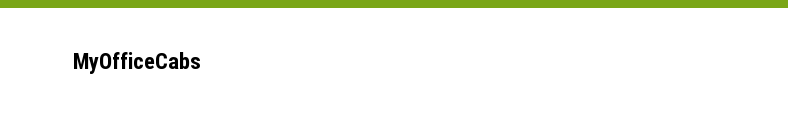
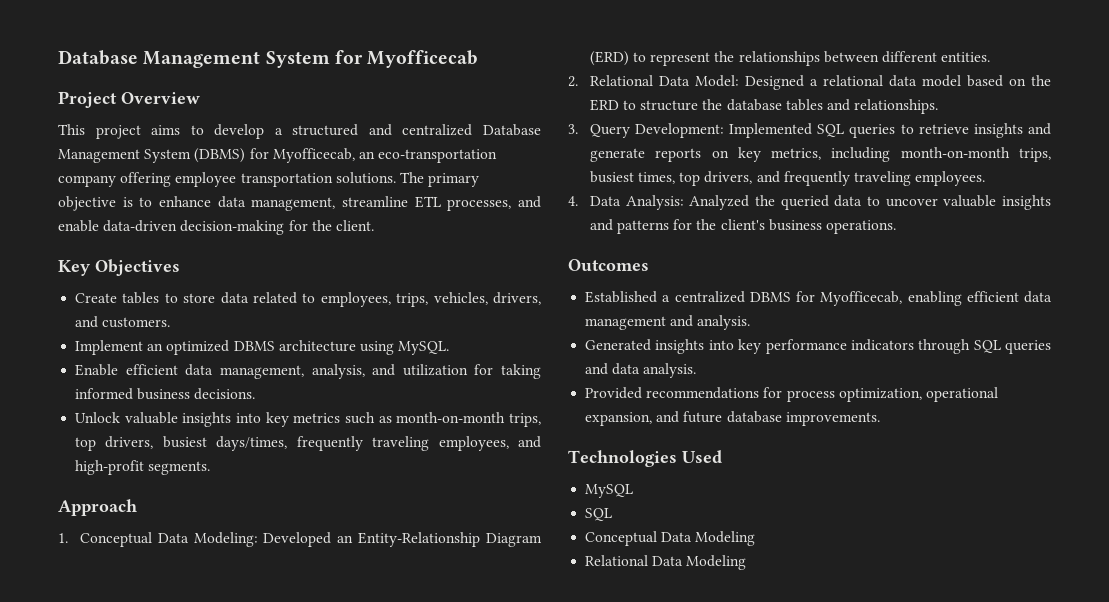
[73,52,201,74] MyOfficeCabs -> [58,50,479,68] [58,91,200,108] [58,124,541,139] [58,148,498,163] [58,172,480,187] [58,196,541,211] [58,220,374,235] [58,259,180,276] [75,292,541,307] [75,316,171,328] [75,340,450,355] [75,364,541,379] [75,388,256,400] [75,412,541,427] [75,436,541,451] [75,460,211,475] [58,499,137,516] [58,532,542,547] [589,51,991,66] [568,75,1051,90] [589,99,939,114] [568,123,1051,138] [589,147,1051,162] [589,171,986,186] [568,195,1051,210] [589,219,897,234] [568,259,649,271] [585,291,1052,306] [585,315,751,330] [585,339,1051,354] [585,363,697,378] [585,387,998,402] [585,411,880,426] [568,450,722,467] [585,484,634,498] [585,508,613,521] [585,531,756,546] [585,555,747,570] Database Management System for Myofficecab // Project Overview // This project aims to develop a structured and centralized Database Management System (DBMS) for Myofficecab, an eco-transportation company offering employee transportation solutions. The primary objective is to enhance data management, streamline ETL processes, and enable data-driven decision-making for the client. // Key Objectives // Create tables to store data related to employees, trips, vehicles, drivers, and customers. // Implement an optimized DBMS architecture using MySQL. // Enable efficient data management, analysis, and utilization for taking informed business decisions. // Unlock valuable insights into key metrics such as month-on-month trips, top drivers, busiest days/times, frequently traveling employees, and high-profit segments. // Approach // 1. Conceptual Data Modeling: Developed an Entity-Relationship Diagram (ERD) to represent the relationships between different entities. // 2. Relational Data Model: Designed a relational data model based on the ERD to structure the database tables and relationships. // 3. Query Development: Implemented SQL queries to retrieve insights and generate reports on key metrics, including month-on-month trips, busiest times, top drivers, and frequently traveling employees. // 4. Data Analysis: Analyzed the queried data to uncover valuable insights and patterns for the client's business operations. // Outcomes // Established a centralized DBMS for Myofficecab, enabling efficient data management and analysis. // Generated insights into key performance indicators through SQL queries and data analysis. // Provided recommendations for process optimization, operational expansion, and future database improvements. // Technologies Used // MySQL // SQL // Conceptual Data Modeling // Relational Data Modeling

